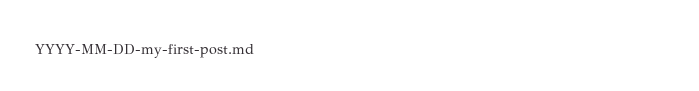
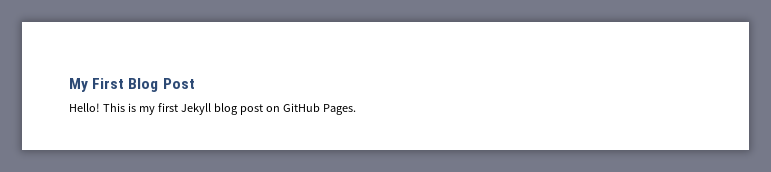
[35,44,254,58] YYYY-MM-DD-my-first-post.md -> [69,78,195,92] [69,103,356,115] My First Blog Post // Hello! This is my first Jekyll blog post on GitHub Pages.

